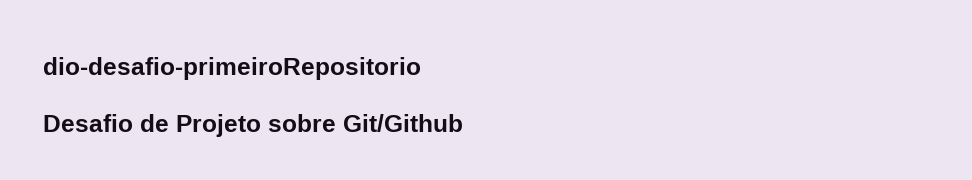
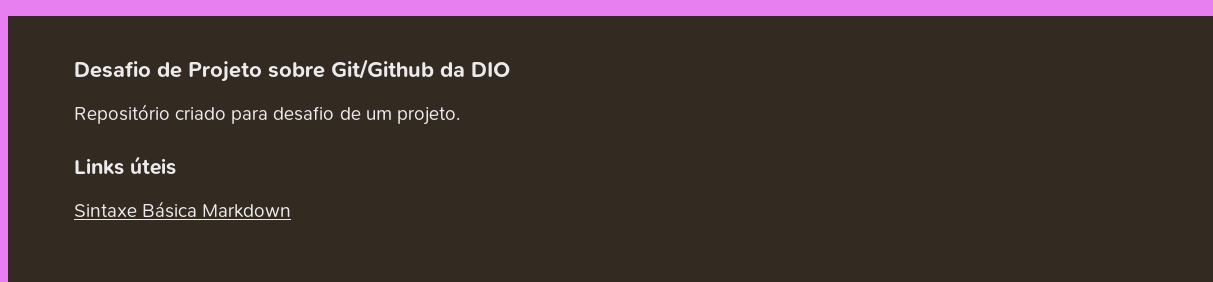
[43,57,421,80] dio-desafio-primeiroRepositorio // -> (74, 69) none
(463, 123) none -> [440,62,510,77] [74,104,460,125] [74,156,176,175] [74,201,292,218] da DIO // Repositório criado para desafio de um projeto. // Links úteis // Sintaxe Básica Markdown

